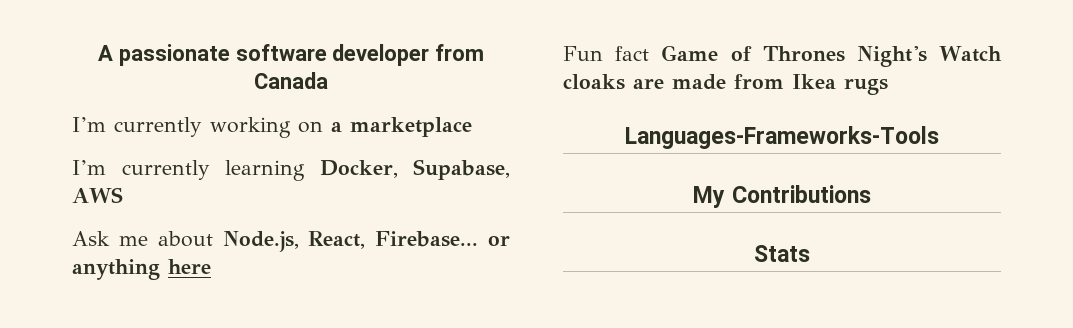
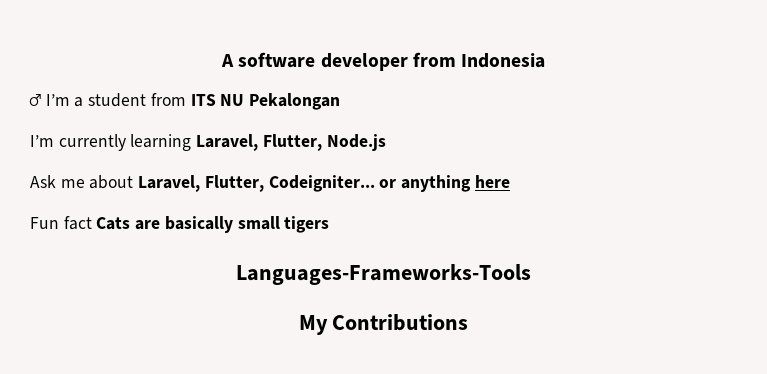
[118,44,230,66] passionate -> (234, 60) none
[254,72,328,89] [72,117,472,138] Canada // I’m currently working on a marketplace -> [461,53,546,68] [29,93,341,110] Indonesia // ♂ I’m a student from ITS NU Pekalongan
[319,159,510,180] [72,187,123,203] Docker, Supabase, AWS -> [196,134,386,151] Laravel, Flutter, Node.js
[222,231,479,252] Node.js, React, Firebase... -> [138,175,375,192] Laravel, Flutter, Codeigniter...
[661,45,1003,67] [563,74,888,95] Game of Thrones Night's Watch cloaks are made from Ikea rugs -> [96,216,330,233] Cats are basically small tigers
[754,245,810,262] // Stats -> (469, 322) none

